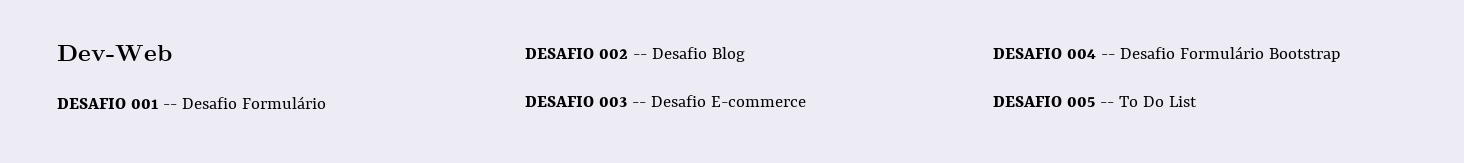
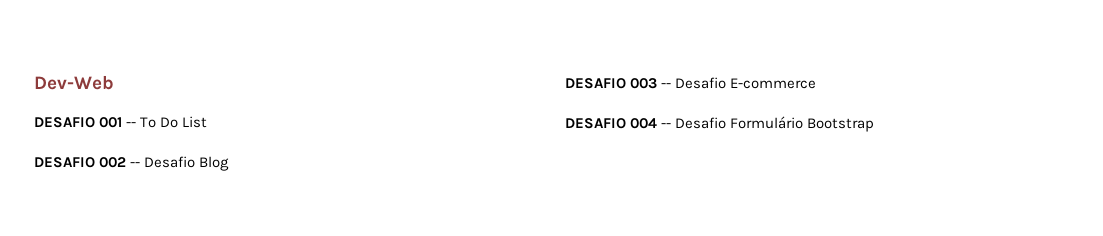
[181,96,326,109] Desafio Formulário -> [140,116,208,128] To Do List
[993,96,1197,107] // DESAFIO 005 -- To Do List -> (875, 125) none

